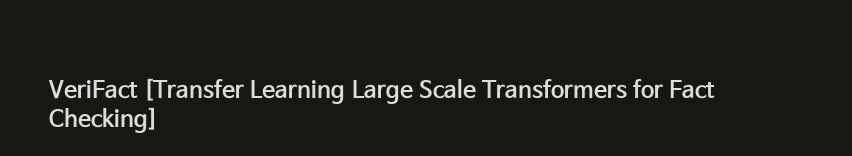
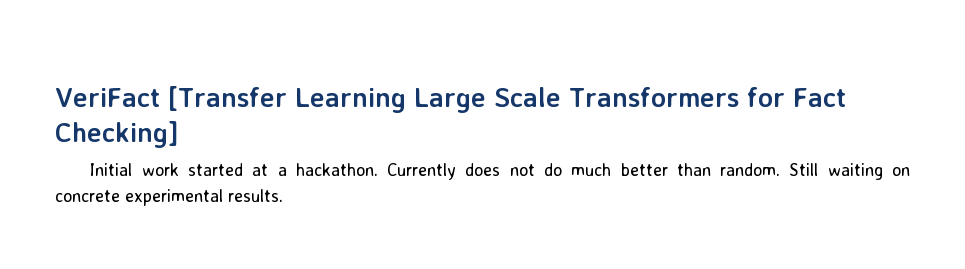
(158, 120) none -> [90,163,910,180] [55,189,283,206] // Initial work started at a hackathon. Currently does not do much better than random. Still waiting on concrete experimental results.

